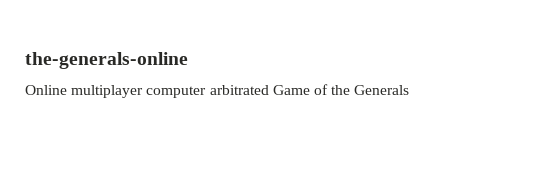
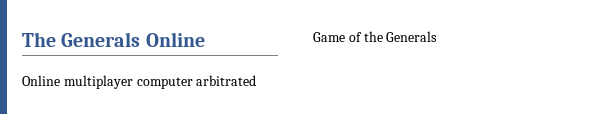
[25,52,188,69] the-generals-online -> [22,32,205,47] The Generals Online

